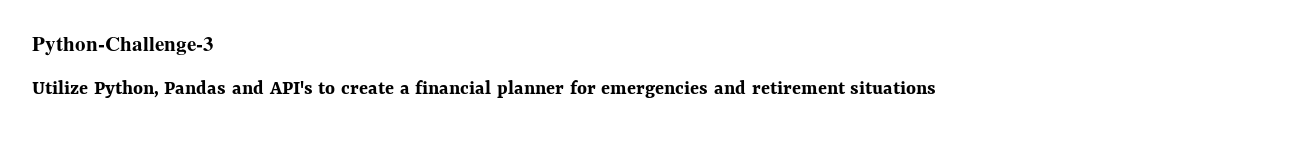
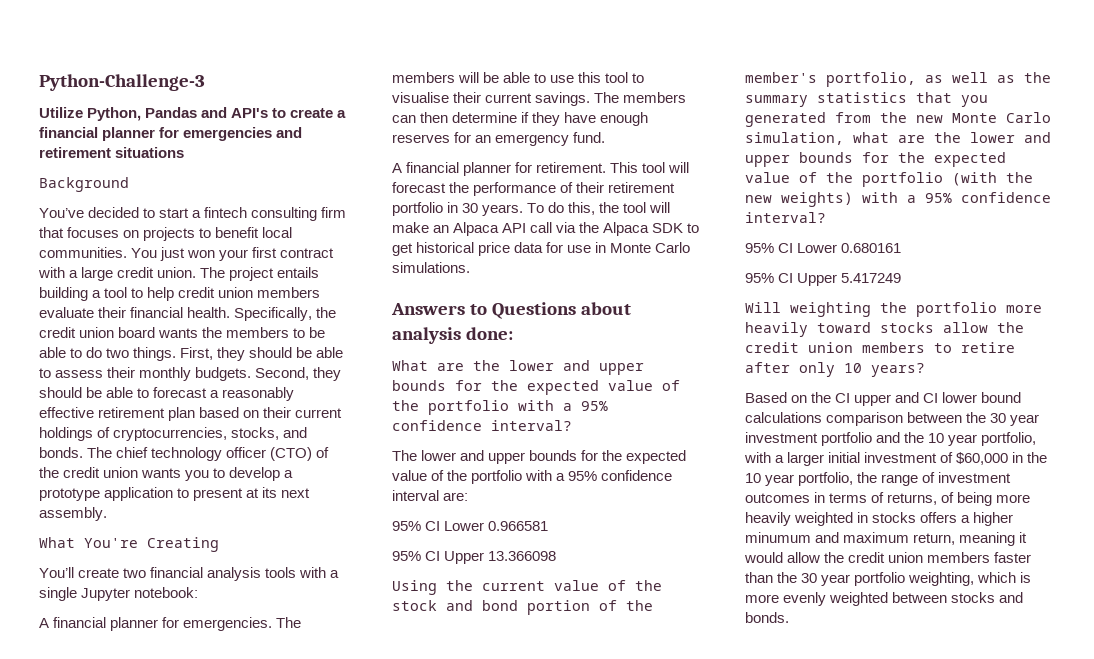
(937, 87) none -> [39,177,129,192] [39,207,347,221] [39,227,293,241] [39,247,335,261] [38,267,320,281] [39,287,321,301] [39,307,337,321] [39,327,326,338] [39,347,344,361] [39,367,342,381] [39,387,295,401] [39,407,343,421] [39,427,308,441] [39,447,330,461] [39,467,294,481] [39,487,311,501] [39,507,107,521] [39,537,219,552] [39,567,340,581] [39,587,199,601] [39,617,302,631] [392,72,645,83] [392,92,687,106] [392,112,649,126] [392,132,606,146] [392,162,690,176] [392,182,676,196] [392,202,671,216] [392,222,700,236] [392,242,691,256] [392,262,470,273] [391,302,632,319] [392,327,514,344] [392,360,644,375] [392,380,680,395] [392,400,608,415] [392,420,572,431] [392,450,687,464] [392,470,673,484] [392,490,469,501] [392,521,549,531] [392,551,557,564] [392,580,662,595] [392,600,653,615] [745,72,1051,87] [745,92,988,107] [745,112,1051,127] [745,132,1051,145] [745,152,1006,167] [745,172,1033,187] [745,192,1051,207] [745,212,826,223] [745,243,902,253] [745,273,902,286] [745,302,1042,317] [745,322,1024,337] [745,342,1015,353] [745,362,925,377] [745,392,1022,406] [745,412,1040,426] [745,432,1037,446] [744,452,1048,466] [745,472,1012,486] [745,492,1031,506] [745,512,1014,526] [745,532,1028,546] [744,552,1032,563] [745,572,1032,586] [745,592,1024,606] [745,612,789,623] // Background // You’ve decided to start a fintech consulting firm that focuses on projects to benefit local communities. You just won your first contract with a large credit union. The project entails building a tool to help credit union members evaluate their financial health. Specifically, the credit union board wants the members to be able to do two things. First, they should be able to assess their monthly budgets. Second, they should be able to forecast a reasonably effective retirement plan based on their current holdings of cryptocurrencies, stocks, and bonds. The chief technology officer (CTO) of the credit union wants you to develop a prototype application to present at its next assembly. // What You're Creating // You’ll create two financial analysis tools with a single Jupyter notebook: // A financial planner for emergencies. The members will be able to use this tool to visualise their current savings. The members can then determine if they have enough reserves for an emergency fund. // A financial planner for retirement. This tool will forecast the performance of their retirement portfolio in 30 years. To do this, the tool will make an Alpaca API call via the Alpaca SDK to get historical price data for use in Monte Carlo simulations. // Answers to Questions about analysis done: // What are the lower and upper bounds for the expected value of the portfolio with a 95% confidence interval? // The lower and upper bounds for the expected value of the portfolio with a 95% confidence interval are: // 95% CI Lower 0.966581 // 95% CI Upper 13.366098 // Using the current value of the stock and bond portion of the member's portfolio, as well as the summary statistics that you generated from the new Monte Carlo simulation, what are the lower and upper bounds for the expected value of the portfolio (with the new weights) with a 95% confidence interval? // 95% CI Lower 0.680161 // 95% CI Upper 5.417249 // Will weighting the portfolio more heavily toward stocks allow the credit union members to retire after only 10 years? // Based on the CI upper and CI lower bound calculations comparison between the 30 year investment portfolio and the 10 year portfolio, with a larger initial investment of $60,000 in the 10 year portfolio, the range of investment outcomes in terms of returns, of being more heavily weighted in stocks offers a higher minumum and maximum return, meaning it would allow the credit union members faster than the 30 year portfolio weighting, which is more evenly weighted between stocks and bonds.

